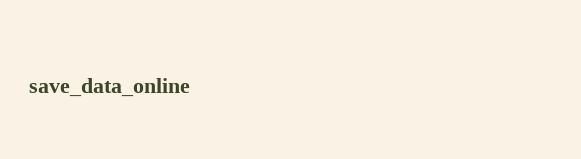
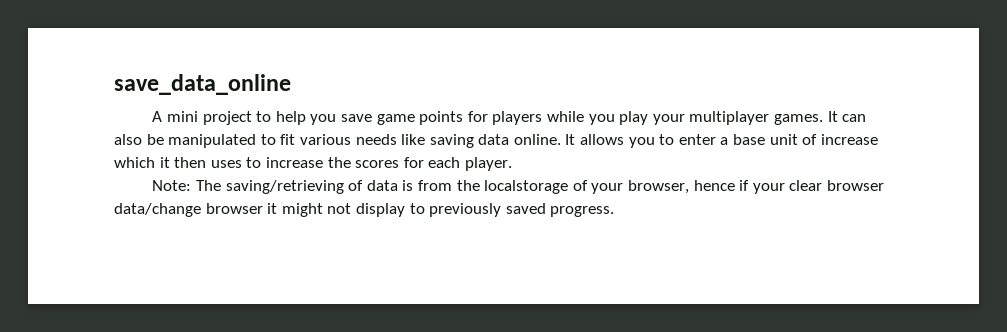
(190, 87) none -> [152,111,867,125] [114,134,878,148] [114,157,512,171] [152,180,884,194] [114,203,615,217] // A mini project to help you save game points for players while you play your multiplayer games. It can also be manipulated to fit various needs like saving data online. It allows you to enter a base unit of increase which it then uses to increase the scores for each player. // Note: The saving/retrieving of data is from the localstorage of your browser, hence if your clear browser data/change browser it might not display to previously saved progress.

